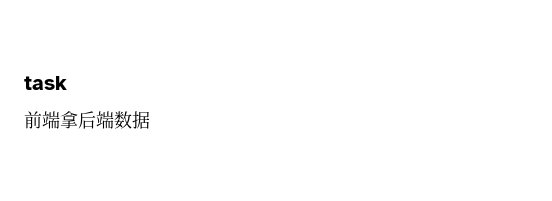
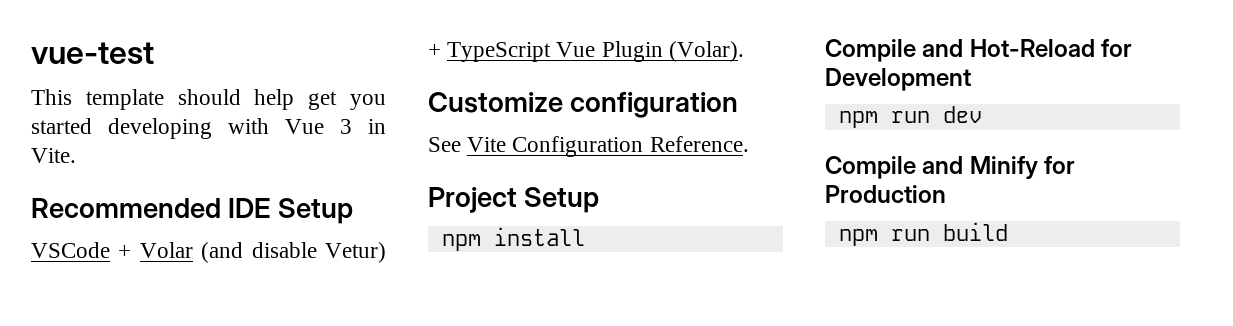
[24,76,67,90] [24,111,150,129] task // 前端拿后端数据 -> [31,42,154,64] [31,89,387,110] [31,118,386,139] [31,148,76,163] [31,198,353,224] [31,242,386,263] [428,41,744,62] [428,92,739,118] [428,136,749,157] [428,187,600,213] [441,227,585,251] [825,39,1133,62] [825,68,971,91] [838,106,982,128] [825,156,1076,179] [825,185,946,203] [838,222,1008,246] vue-test // This template should help get you started developing with Vue 3 in Vite. // Recommended IDE Setup // VSCode + Volar (and disable Vetur) + TypeScript Vue Plugin (Volar). // Customize configuration // See Vite Configuration Reference. // Project Setup // npm install // Compile and Hot-Reload for Development // npm run dev // Compile and Minify for Production // npm run build

